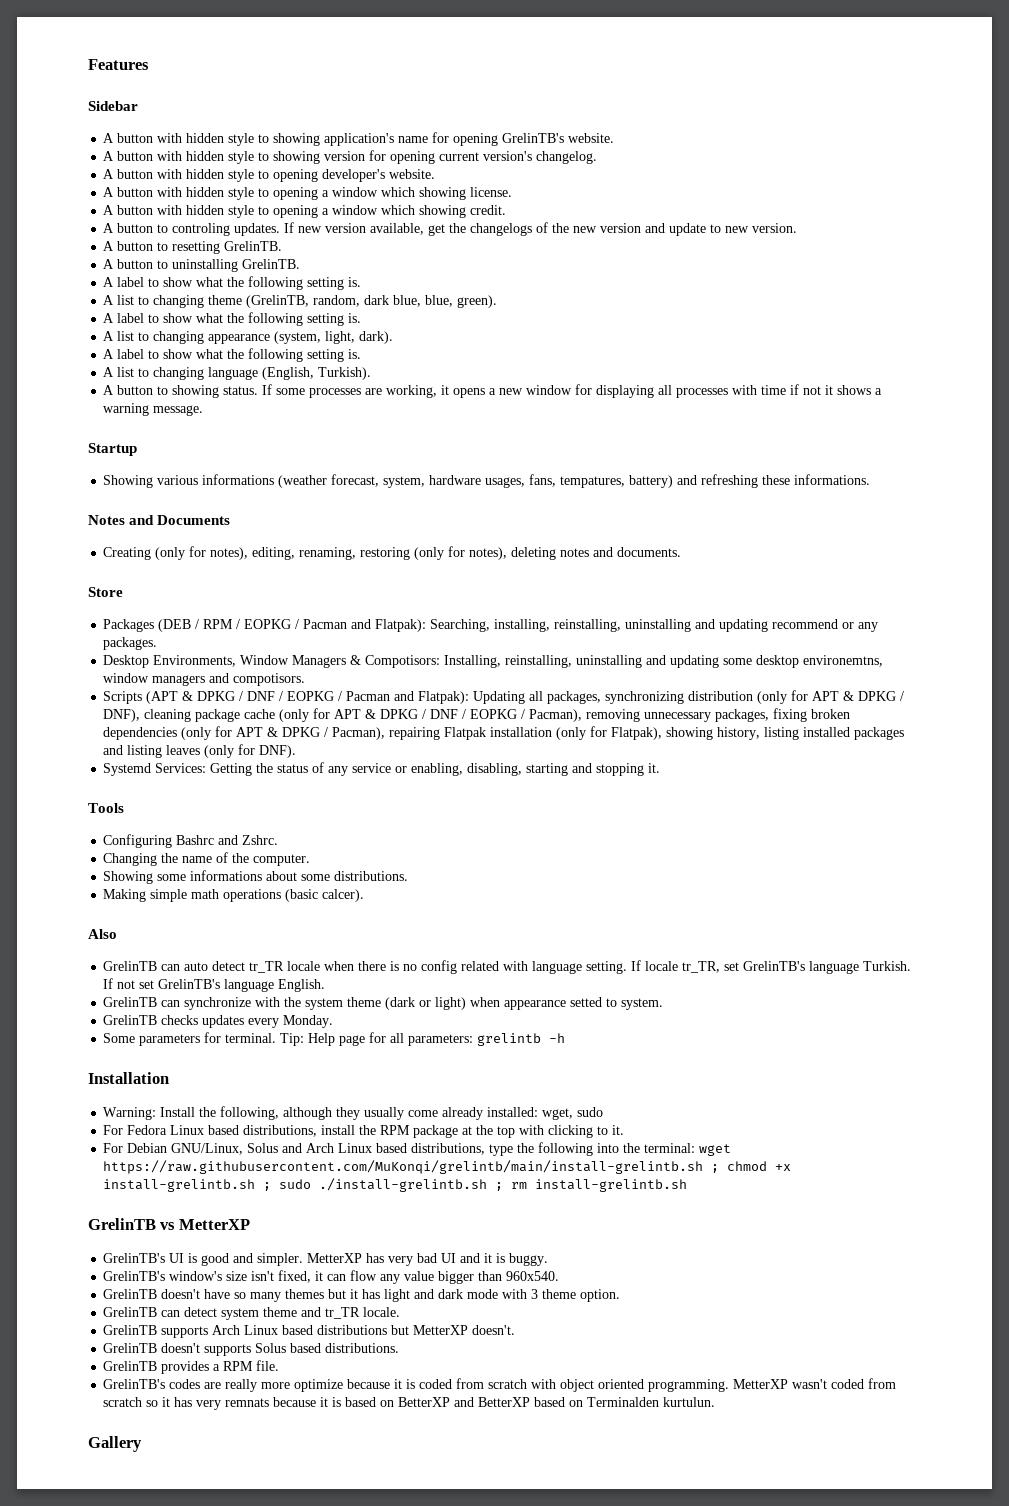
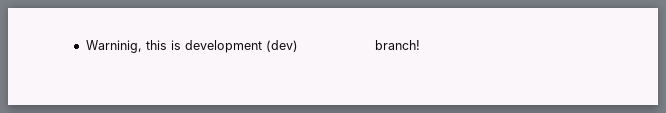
[88,59,149,70] [88,101,138,111] [103,132,615,146] [103,150,598,164] [103,169,436,182] [103,187,513,200] [103,205,507,218] [103,222,798,236] [103,241,283,254] [103,259,301,272] [103,276,362,290] [103,295,498,308] [103,312,362,326] [103,331,394,344] [103,348,362,362] [103,367,372,380] [103,384,883,398] [103,403,204,416] [88,443,137,456] [103,474,871,488] [88,515,231,525] [103,546,682,560] [88,587,123,597] [103,619,879,632] [103,637,158,650] [103,655,884,668] [103,673,306,686] [103,690,905,704] [103,708,851,722] [103,726,905,740] [103,744,297,758] [103,762,661,776] [88,803,124,813] [103,834,279,848] [103,852,311,866] [103,870,409,884] [103,889,365,902] [88,929,117,939] [103,960,912,974] [103,978,326,992] [103,997,664,1010] [103,1015,334,1028] [103,1032,566,1046] [88,1072,169,1084] [103,1106,604,1120] [103,1125,625,1138] [103,1142,732,1156] [103,1160,792,1174] [103,1178,688,1192] [88,1218,250,1230] [103,1253,549,1266] [103,1270,560,1284] [103,1289,621,1302] [103,1307,401,1320] [103,1325,516,1338] [103,1343,400,1356] [103,1360,280,1374] [103,1378,897,1392] [103,1397,716,1410] [88,1436,142,1452] Features // Sidebar // A button with hidden style to showing application's name for opening GrelinTB's website. // A button with hidden style to showing version for opening current version's changelog. // A button with hidden style to opening developer's website. // A button with hidden style to opening a window which showing license. // A button with hidden style to opening a window which showing credit. // A button to controling updates. If new version available, get the changelogs of the new version and update to new version. // A button to resetting GrelinTB. // A button to uninstalling GrelinTB. // A label to show what the following setting is. // A list to changing theme (GrelinTB, random, dark blue, blue, green). // A label to show what the following setting is. // A list to changing appearance (system, light, dark). // A label to show what the following setting is. // A list to changing language (English, Turkish). // A button to showing status. If some processes are working, it opens a new window for displaying all processes with time if not it shows a warning message. // Startup // Showing various informations (weather forecast, system, hardware usages, fans, tempatures, battery) and refreshing these informations. // Notes and Documents // Creating (only for notes), editing, renaming, restoring (only for notes), deleting notes and documents. // Store // Packages (DEB / RPM / EOPKG / Pacman and Flatpak): Searching, installing, reinstalling, uninstalling and updating recommend or any packages. // Desktop Environments, Window Managers & Compotisors: Installing, reinstalling, uninstalling and updating some desktop environemtns, window managers and compotisors. // Scripts (APT & DPKG / DNF / EOPKG / Pacman and Flatpak): Updating all packages, synchronizing distribution (only for APT & DPKG / DNF), cleaning package cache (only for APT & DPKG / DNF / EOPKG / Pacman), removing unnecessary packages, fixing broken dependencies (only for APT & DPKG / Pacman), repairing Flatpak installation (only for Flatpak), showing history, listing installed packages and listing leaves (only for DNF). // Systemd Services: Getting the status of any service or enabling, disabling, starting and stopping it. // Tools // Configuring Bashrc and Zshrc. // Changing the name of the computer. // Showing some informations about some distributions. // Making simple math operations (basic calcer). // Also // GrelinTB can auto detect tr_TR locale when there is no config related with language setting. If locale tr_TR, set GrelinTB's language Turkish. If not set GrelinTB's language English. // GrelinTB can synchronize with the system theme (dark or light) when appearance setted to system. // GrelinTB checks updates every Monday. // Some parameters for terminal. Tip: Help page for all parameters: grelintb -h // Installation // Warning: Install the following, although they usually come already installed: wget, sudo // For Fedora Linux based distributions, install the RPM package at the top with clicking to it. // For Debian GNU/Linux, Solus and Arch Linux based distributions, type the following into the terminal: wget https://raw.githubusercontent.com/MuKonqi/grelintb/main/install-grelintb.sh ; chmod +x install-grelintb.sh ; sudo ./install-grelintb.sh ; rm install-grelintb.sh // GrelinTB vs MetterXP // GrelinTB's UI is good and simpler. MetterXP has very bad UI and it is buggy. // GrelinTB's window's size isn't fixed, it can flow any value bigger than 960x540. // GrelinTB doesn't have so many themes but it has light and dark mode with 3 theme option. // GrelinTB can detect system theme and tr_TR locale. // GrelinTB supports Arch Linux based distributions but MetterXP doesn't. // GrelinTB doesn't supports Solus based distributions. // GrelinTB provides a RPM file. // GrelinTB's codes are really more optimize because it is coded from scratch with object oriented programming. MetterXP wasn't coded from scratch so it has very remnats because it is based on BetterXP and BetterXP based on Terminalden kurtulun. // Gallery -> [85,40,420,53] Warninig, this is development (dev) branch!

